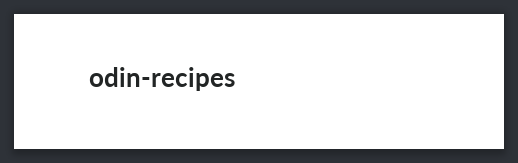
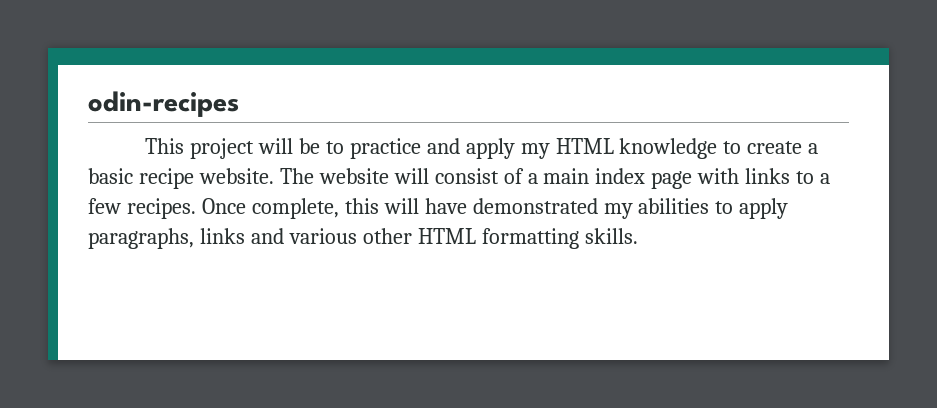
(235, 79) none -> [145,138,819,159] [88,168,831,189] [88,198,789,219] [88,228,638,249] // This project will be to practice and apply my HTML knowledge to create a basic recipe website. The website will consist of a main index page with links to a few recipes. Once complete, this will have demonstrated my abilities to apply paragraphs, links and various other HTML formatting skills.

